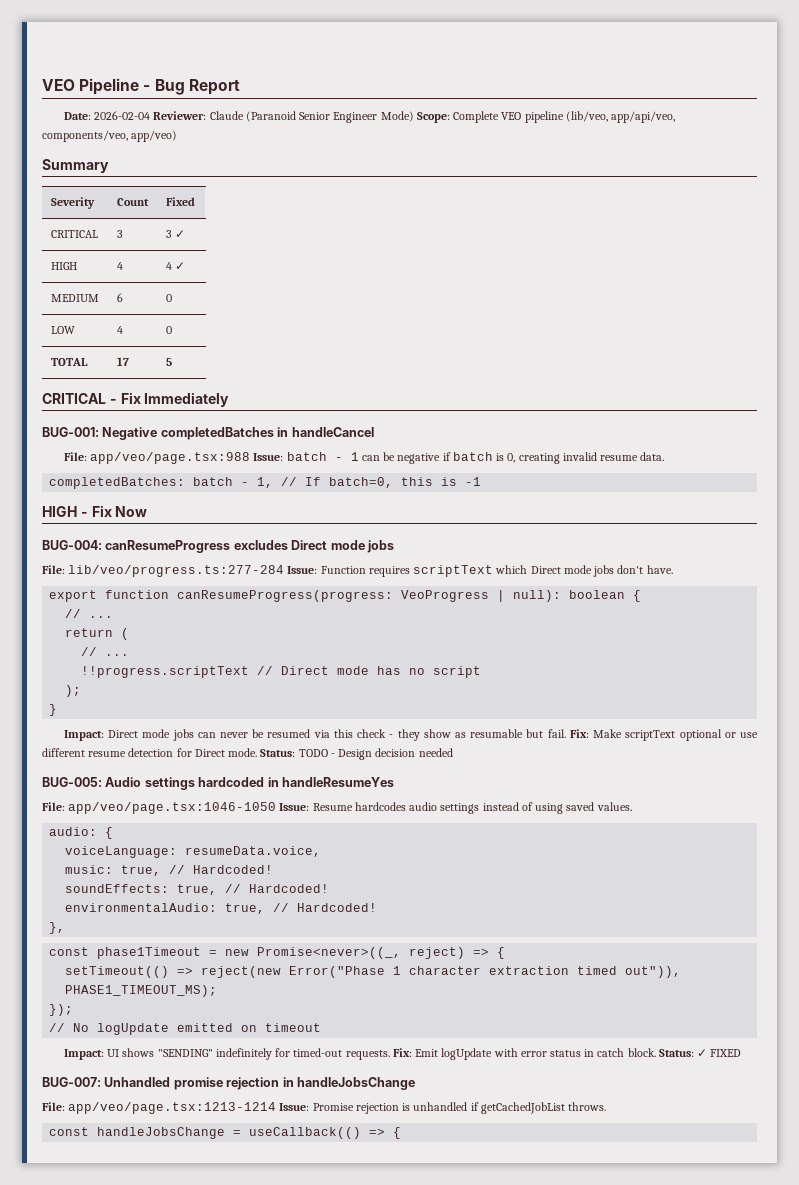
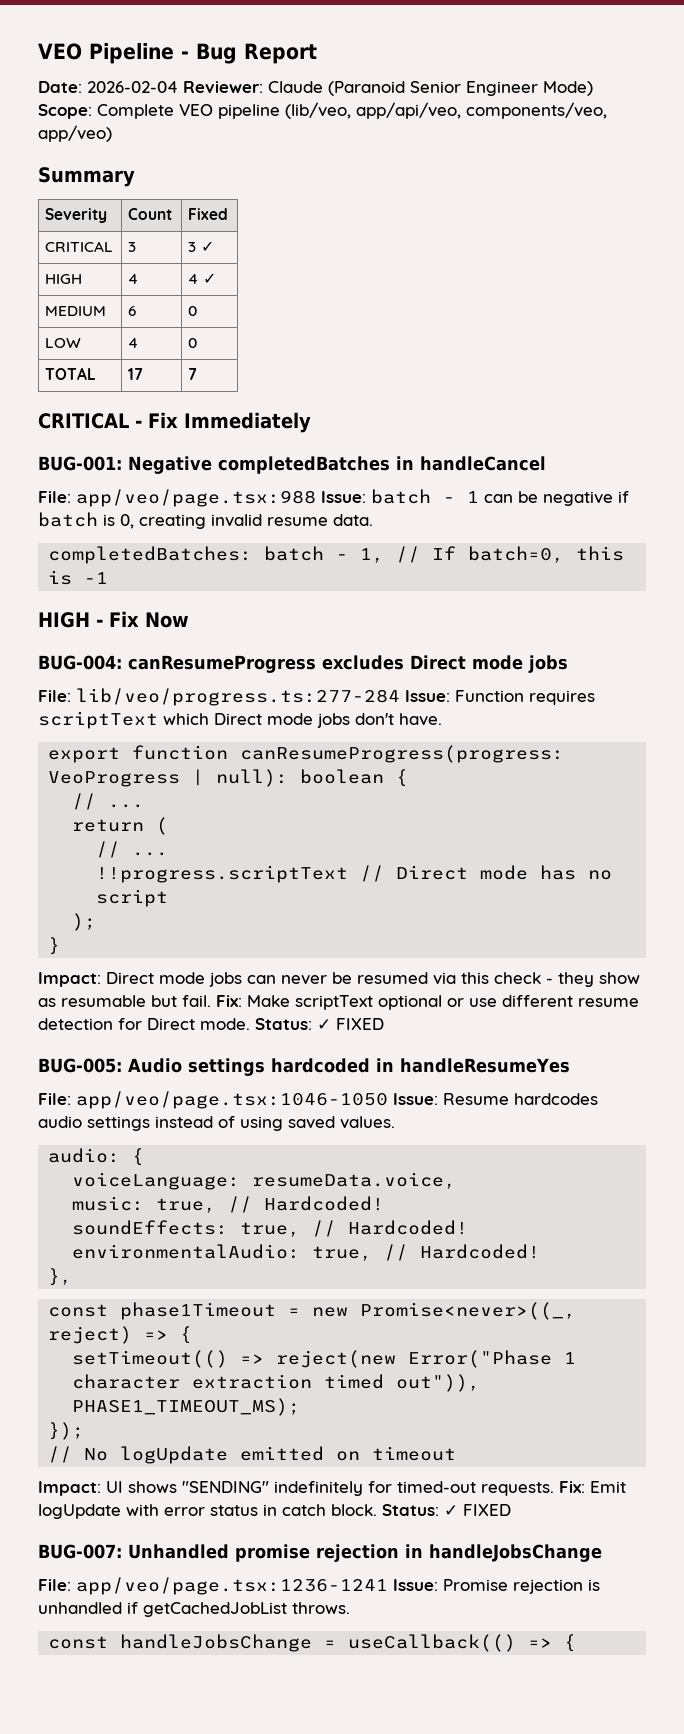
[165,358,172,366] 5 -> [188,368,198,380] 7
[298,748,453,760] TODO - Design decision needed -> [317,1018,384,1030] ✓ FIXED
[68,1102,277,1114] app/veo/page.tsx:1213-1214 -> [76,1577,388,1595] app/veo/page.tsx:1236-1241

